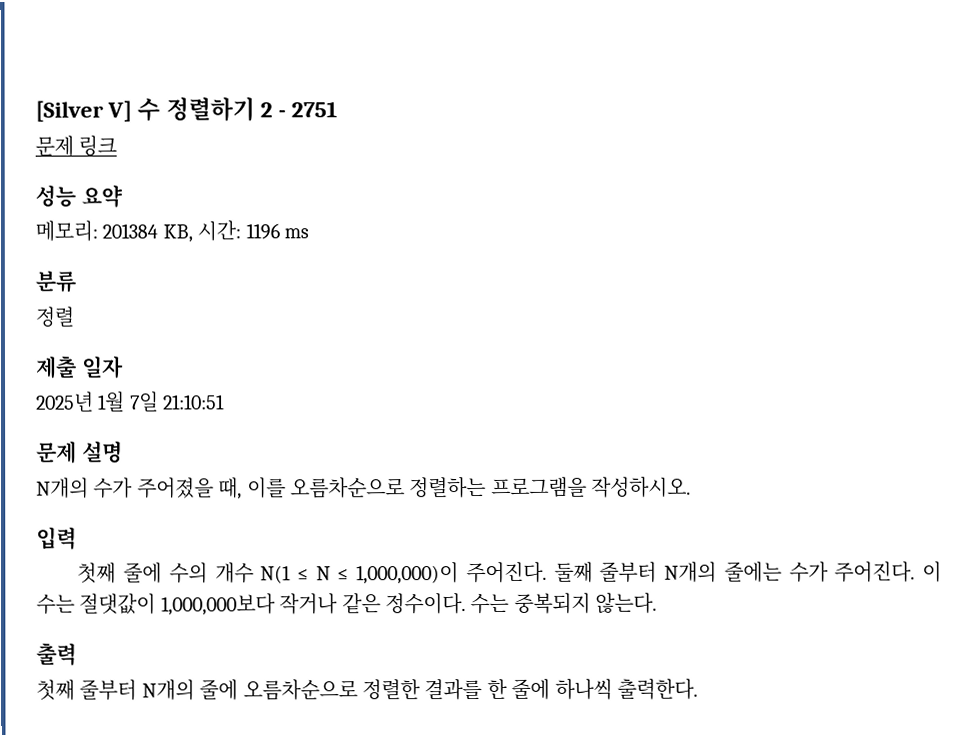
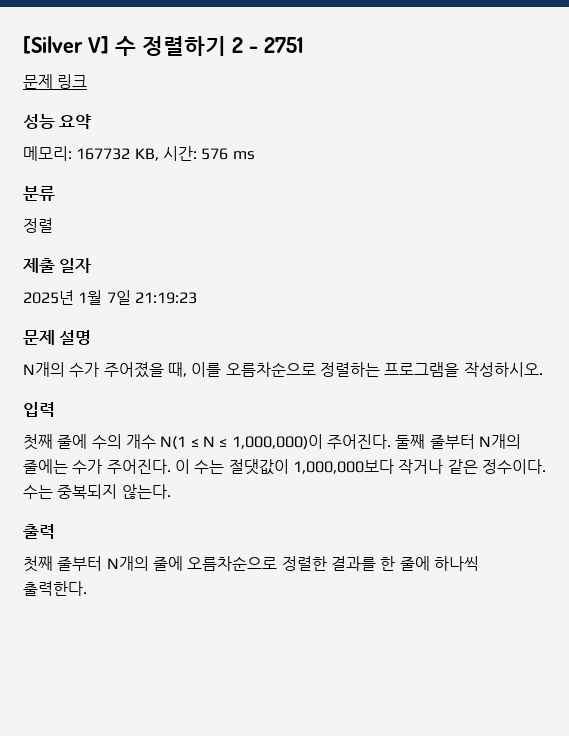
[102,223,159,239] 201384 -> [76,148,131,160] 167732
[245,223,280,240] 1196 -> [201,148,229,160] 576
[163,394,226,410] 21:10:51 -> [134,292,197,304] 21:19:23

